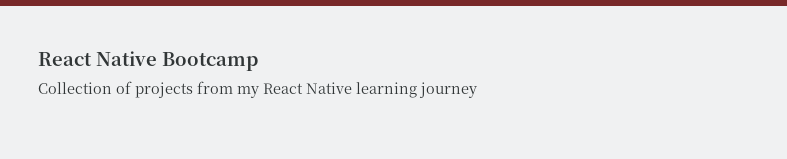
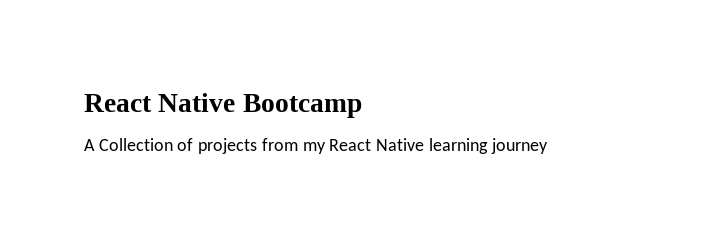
(258, 61) none -> [84,139,95,151] A

